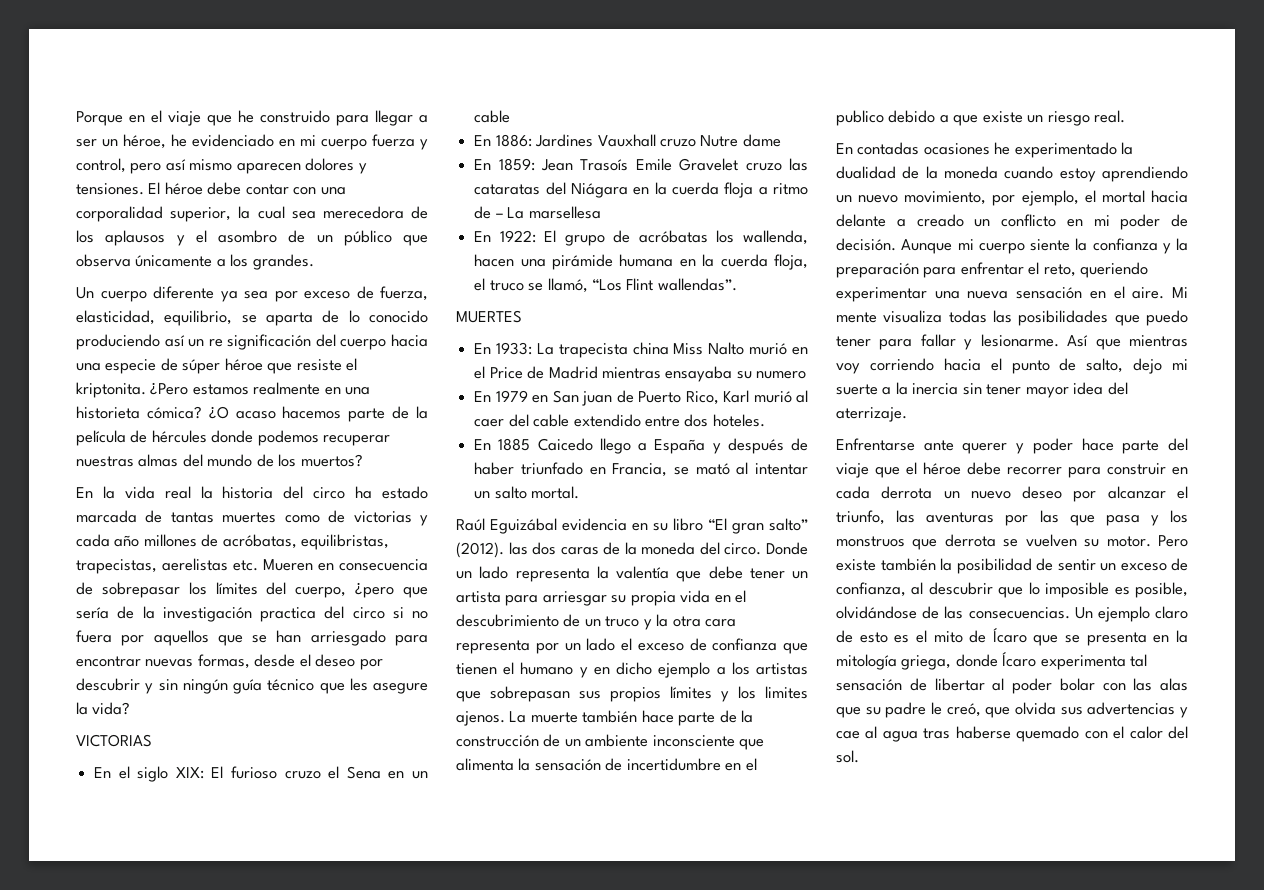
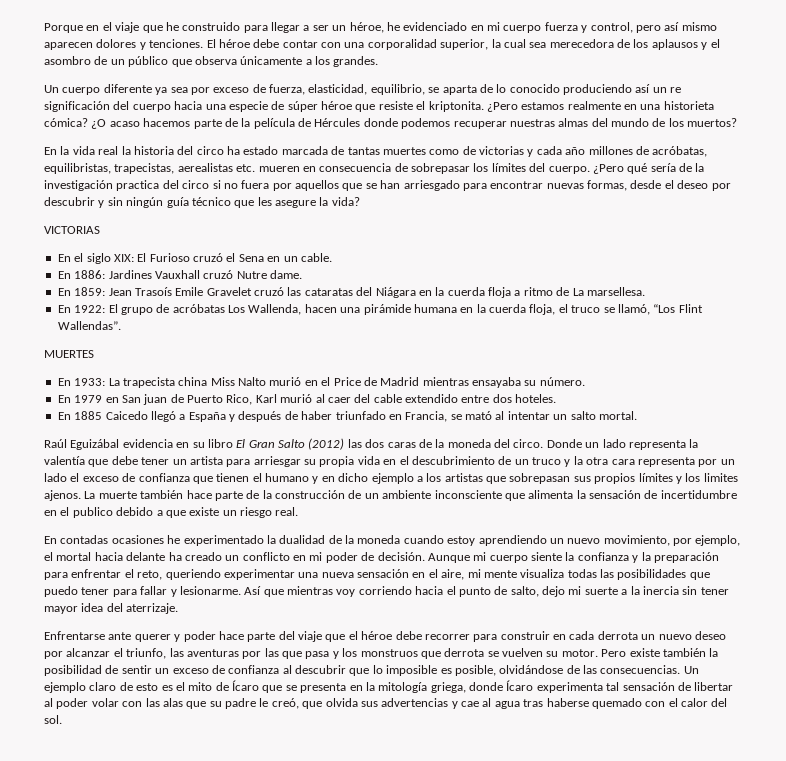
[76,183,144,195] tensiones. -> [149,39,204,48] tenciones.
[151,430,207,443] hércules -> [314,118,361,127] Hércules
[162,558,313,571] aerelistas etc. Mueren -> [177,163,300,172] aerealistas etc. mueren
[295,582,428,598] cuerpo, ¿pero que -> [548,163,648,174] cuerpo. ¿Pero qué
[231,766,321,779] furioso cruzo -> [149,253,223,262] Furioso cruzó
[474,110,511,123] cable -> [300,253,332,262] cable.
[659,134,781,147] cruzo Nutre dame -> [203,270,302,279] cruzó Nutre dame.
[745,163,782,171] cruzo -> [254,287,284,296] cruzó
[495,206,601,219] – La marsellesa -> [572,287,645,296] La marsellesa.
[716,230,808,245] los wallenda, -> [228,304,302,315] Los Wallenda,
[657,278,737,291] wallendas”. -> [57,321,121,330] Wallendas”.
[756,371,807,379] numero -> [539,377,585,386] número.
[599,438,631,454] llego -> [150,411,176,422] llegó
[708,518,808,534] [456,542,504,558] “El gran salto” (2012). -> [236,438,345,450] El Gran Salto (2012)
[896,219,906,227] a -> [168,552,182,561] ha
[1132,287,1188,299] aire. Mi -> [441,569,481,580] aire, mi
[836,582,906,597] confianza, -> [228,665,280,674] confianza
[1059,678,1095,691] bolar -> [91,698,119,707] volar

